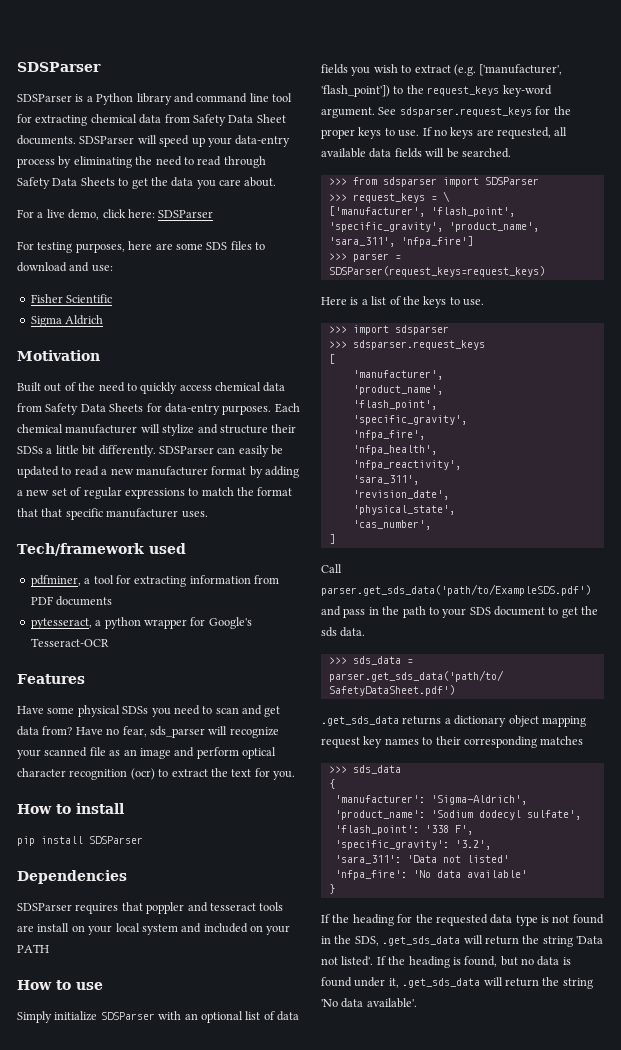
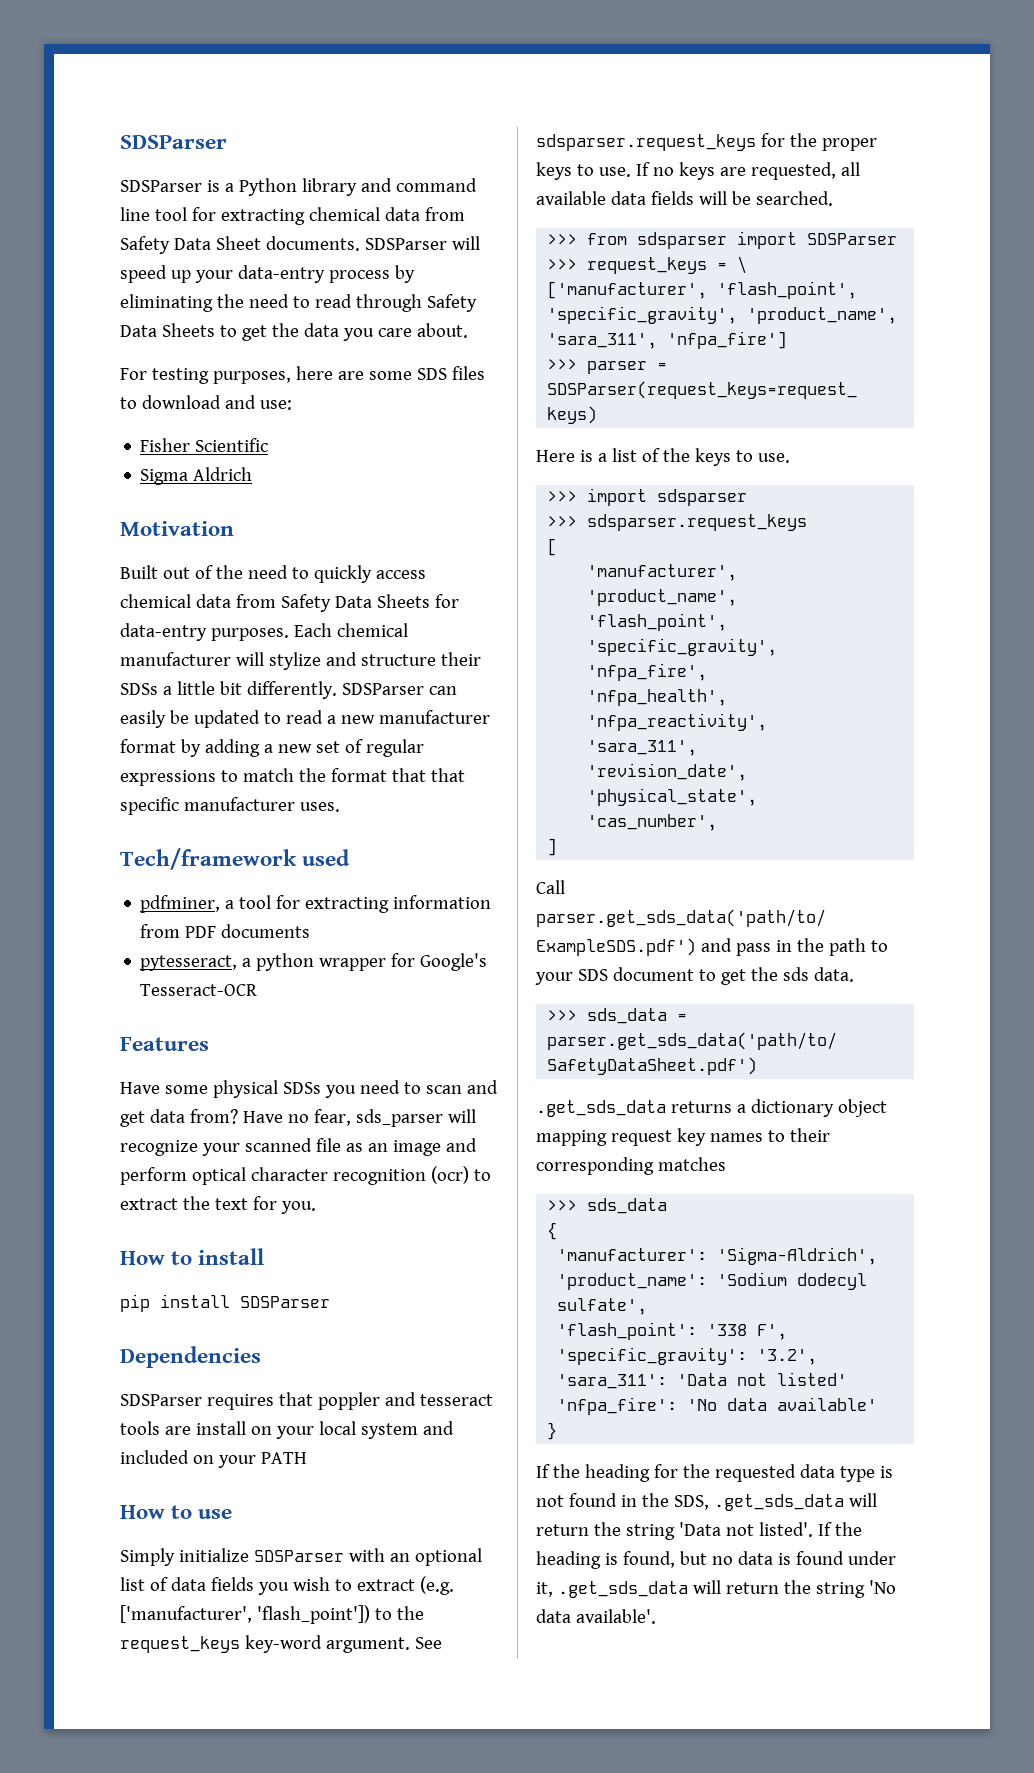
[17,209,214,220] // For a live demo, click here: SDSParser -> (468, 330) none

